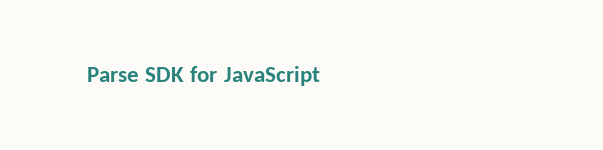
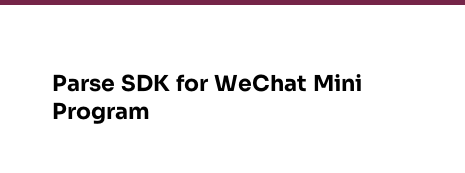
[223,66,320,86] JavaScript -> [213,74,362,92] [52,102,150,124] WeChat Mini Program

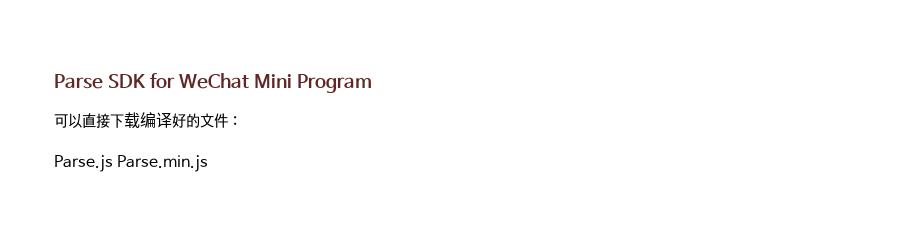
(150, 113) none -> [54,112,242,129] [54,155,209,172] // 可以直接下载编译好的文件： // Parse.js Parse.min.js

